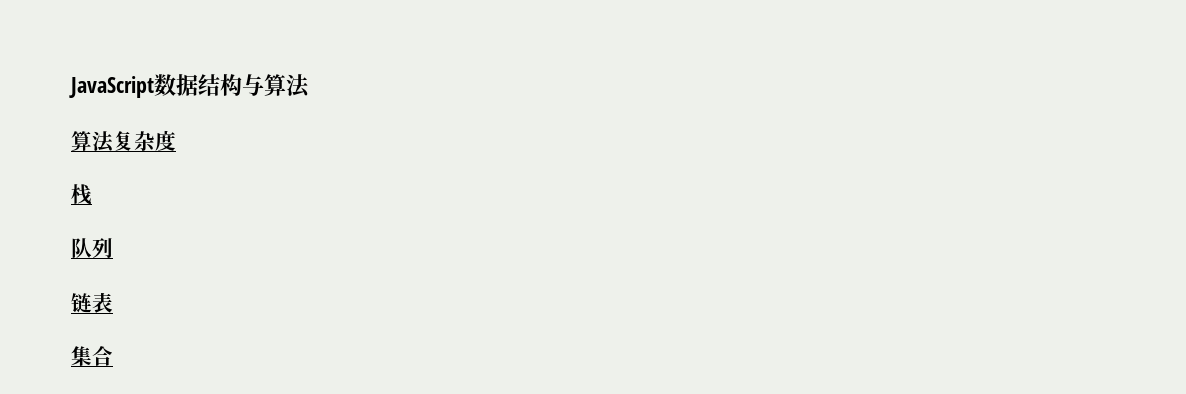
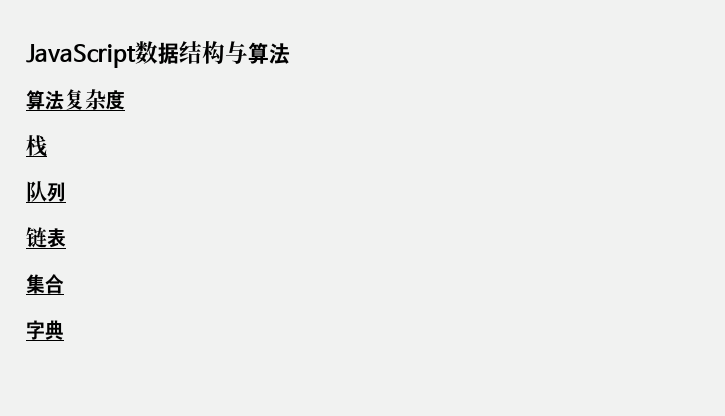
(113, 356) none -> [26,320,64,340] // 字典

